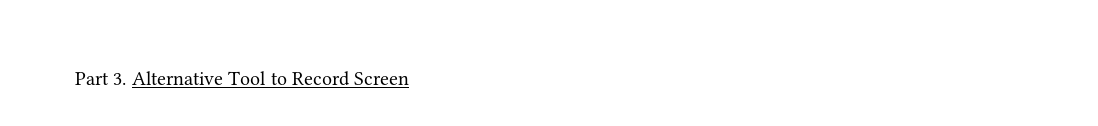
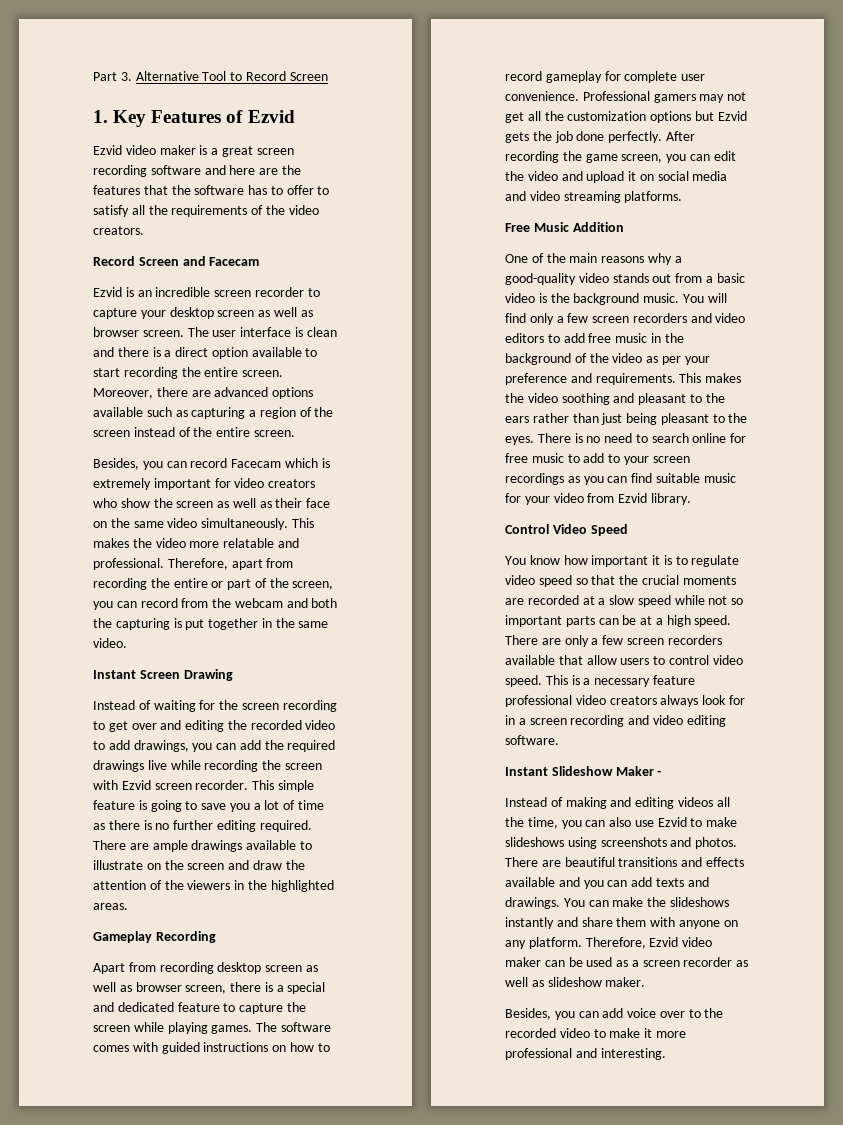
(410, 78) none -> [93,110,295,127] [93,145,294,157] [93,165,301,177] [93,185,330,195] [93,205,319,217] [93,226,144,235] [93,256,260,266] [93,287,320,297] [93,307,313,319] [93,327,337,337] [93,347,318,359] [93,367,284,379] [93,387,314,399] [93,407,334,419] [93,427,295,437] [93,458,330,470] [93,478,316,490] [93,498,331,508] [93,518,314,530] [93,538,299,548] [93,558,294,570] [93,578,334,590] [93,598,338,610] [93,618,329,630] [93,638,127,648] [93,669,233,681] [93,700,337,712] [93,720,336,732] [93,740,336,752] [93,760,322,772] [93,780,314,792] [93,800,325,812] [93,820,312,832] [93,840,312,852] [93,860,305,870] [93,880,334,892] [93,903,128,910] [93,931,216,943] [93,962,318,974] [93,982,326,994] [93,1002,306,1014] [93,1022,331,1034] [93,1042,330,1054] [505,71,706,83] [505,91,747,103] [505,111,747,123] [505,131,695,143] [505,151,736,163] [505,171,728,183] [505,191,683,203] [505,222,624,232] [505,253,682,265] [505,273,745,285] [505,293,727,305] [505,313,746,325] [505,333,684,343] [505,353,710,365] [505,373,742,385] [505,393,725,405] [505,413,748,425] [505,433,747,445] [505,453,690,465] [505,473,736,485] [505,493,691,505] [505,524,628,536] [505,555,740,567] [505,575,736,587] [505,595,744,607] [505,615,732,627] [505,635,722,647] [505,655,743,665] [505,675,695,687] [505,695,745,707] [505,715,726,727] [505,735,559,745] [505,766,662,776] [505,797,730,809] [505,817,738,829] [505,837,738,849] [505,857,744,867] [505,877,709,889] [505,897,729,909] [505,917,738,929] [505,937,713,949] [505,957,749,967] [505,977,646,987] [505,1008,724,1020] [505,1028,686,1038] [505,1048,666,1060] // 1. Key Features of Ezvid // Ezvid video maker is a great screen recording software and here are the features that the software has to offer to satisfy all the requirements of the video creators. // Record Screen and Facecam // Ezvid is an incredible screen recorder to capture your desktop screen as well as browser screen. The user interface is clean and there is a direct option available to start recording the entire screen. Moreover, there are advanced options available such as capturing a region of the screen instead of the entire screen. // Besides, you can record Facecam which is extremely important for video creators who show the screen as well as their face on the same video simultaneously. This makes the video more relatable and professional. Therefore, apart from recording the entire or part of the screen, you can record from the webcam and both the capturing is put together in the same video. // Instant Screen Drawing // Instead of waiting for the screen recording to get over and editing the recorded video to add drawings, you can add the required drawings live while recording the screen with Ezvid screen recorder. This simple feature is going to save you a lot of time as there is no further editing required. There are ample drawings available to illustrate on the screen and draw the attention of the viewers in the highlighted areas. // Gameplay Recording // Apart from recording desktop screen as well as browser screen, there is a special and dedicated feature to capture the screen while playing games. The software comes with guided instructions on how to record gameplay for complete user convenience. Professional gamers may not get all the customization options but Ezvid gets the job done perfectly. After recording the game screen, you can edit the video and upload it on social media and video streaming platforms. // Free Music Addition // One of the main reasons why a good-quality video stands out from a basic video is the background music. You will find only a few screen recorders and video editors to add free music in the background of the video as per your preference and requirements. This makes the video soothing and pleasant to the ears rather than just being pleasant to the eyes. There is no need to search online for free music to add to your screen recordings as you can find suitable music for your video from Ezvid library. // Control Video Speed // You know how important it is to regulate video speed so that the crucial moments are recorded at a slow speed while not so important parts can be at a high speed. There are only a few screen recorders available that allow users to control video speed. This is a necessary feature professional video creators always look for in a screen recording and video editing software. // Instant Slideshow Maker - // Instead of making and editing videos all the time, you can also use Ezvid to make slideshows using screenshots and photos. There are beautiful transitions and effects available and you can add texts and drawings. You can make the slideshows instantly and share them with anyone on any platform. Therefore, Ezvid video maker can be used as a screen recorder as well as slideshow maker. // Besides, you can add voice over to the recorded video to make it more professional and interesting.

